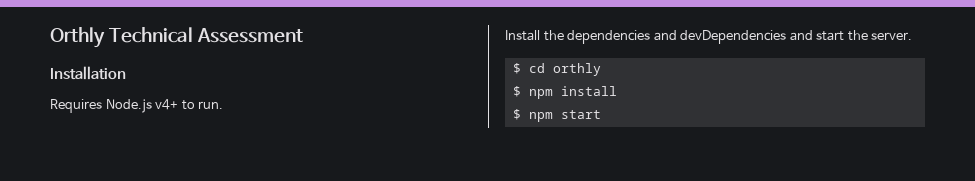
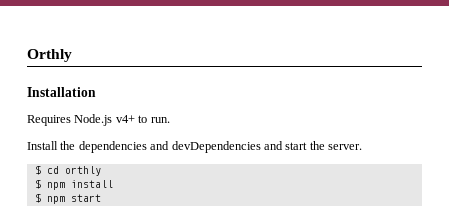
[108,27,303,43] Technical Assessment -> (72, 55) none

